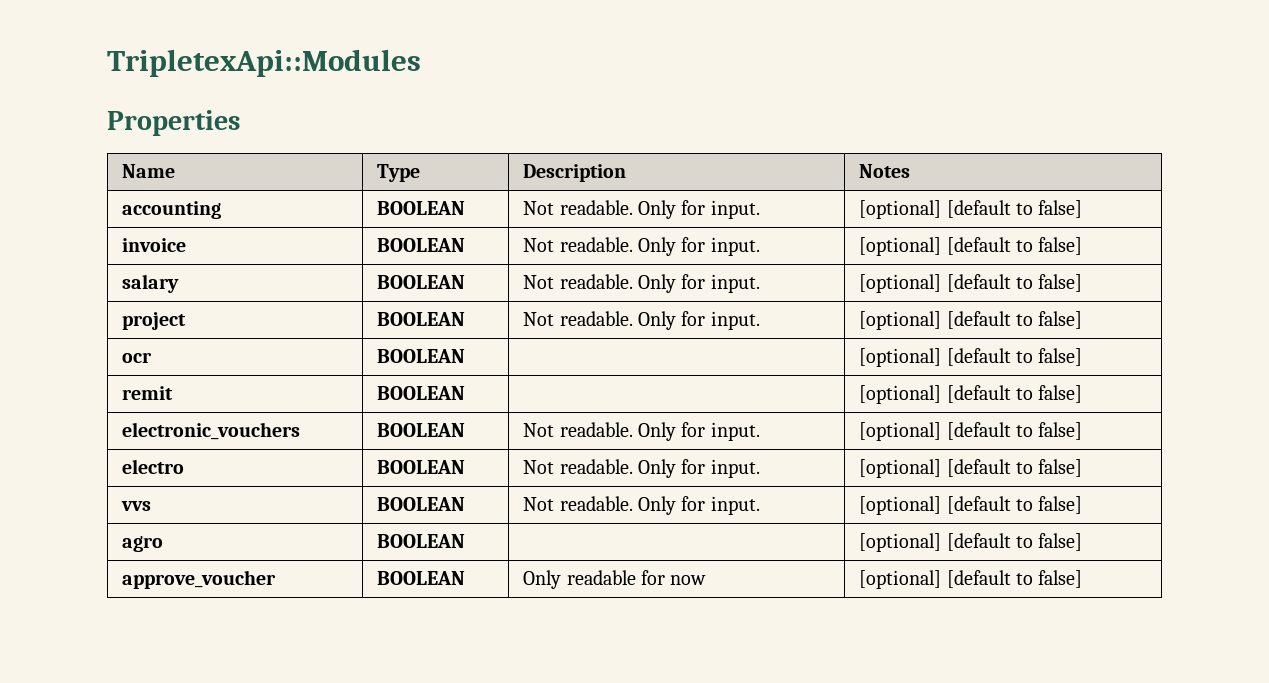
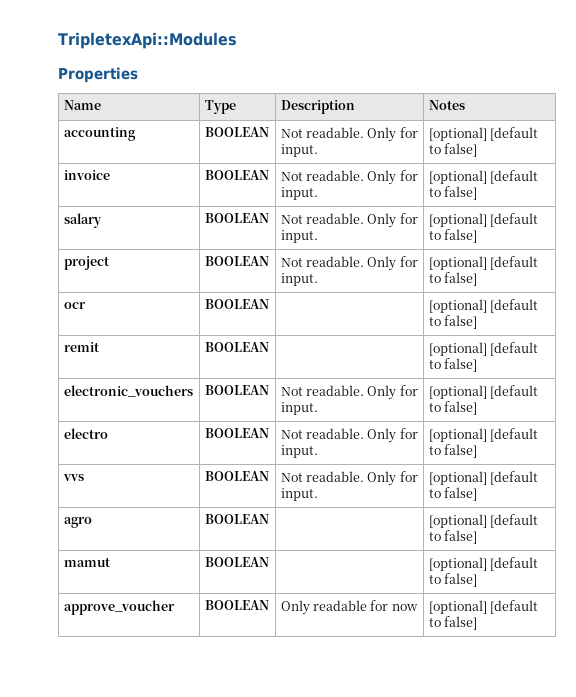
(1083, 542) none -> [63,558,110,567] [204,557,269,567] [428,557,538,571] [428,573,477,587] // mamut | BOOLEAN | | [optional] [default to false]

